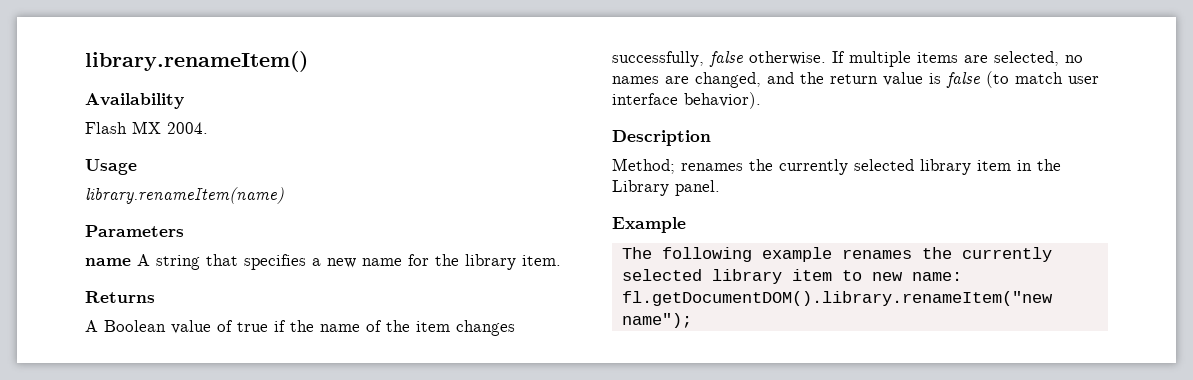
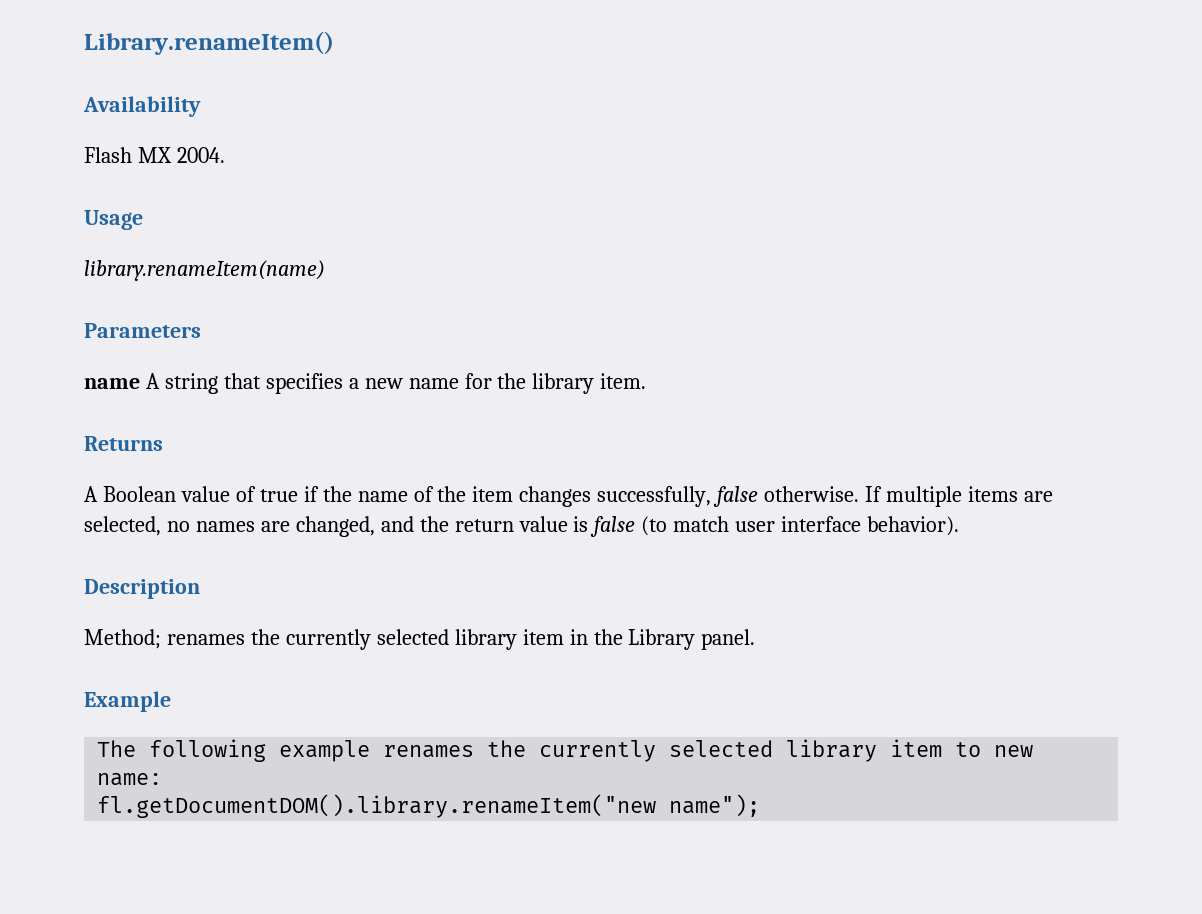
[85,51,308,72] library.renameItem() -> [84,31,334,55] Library.renameItem()

